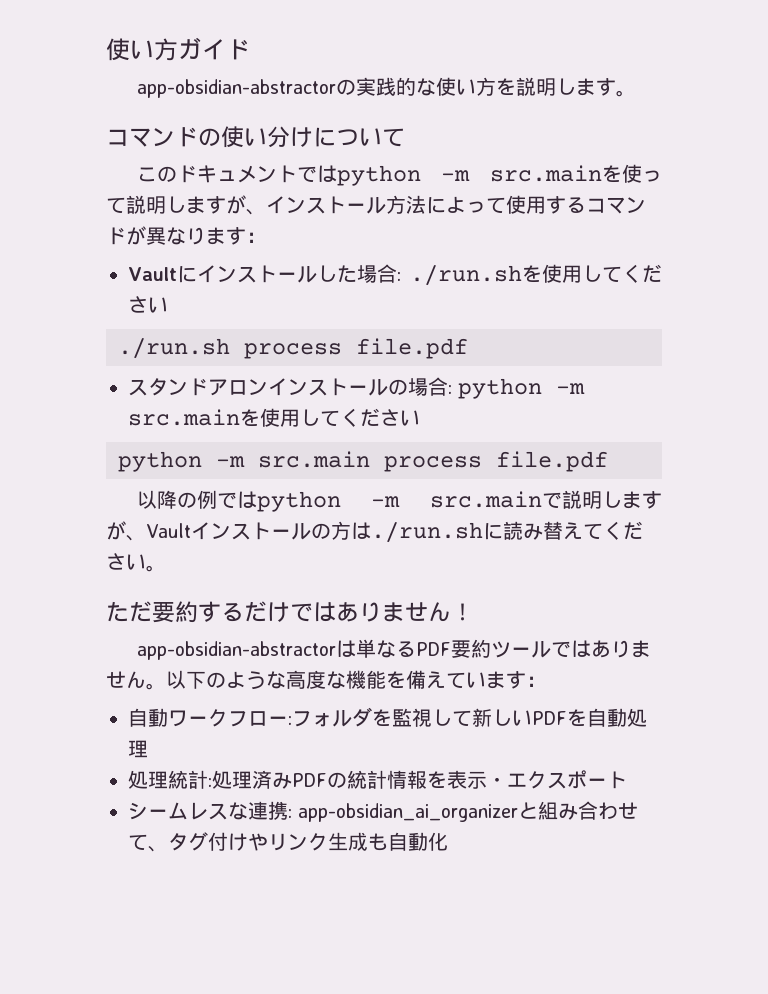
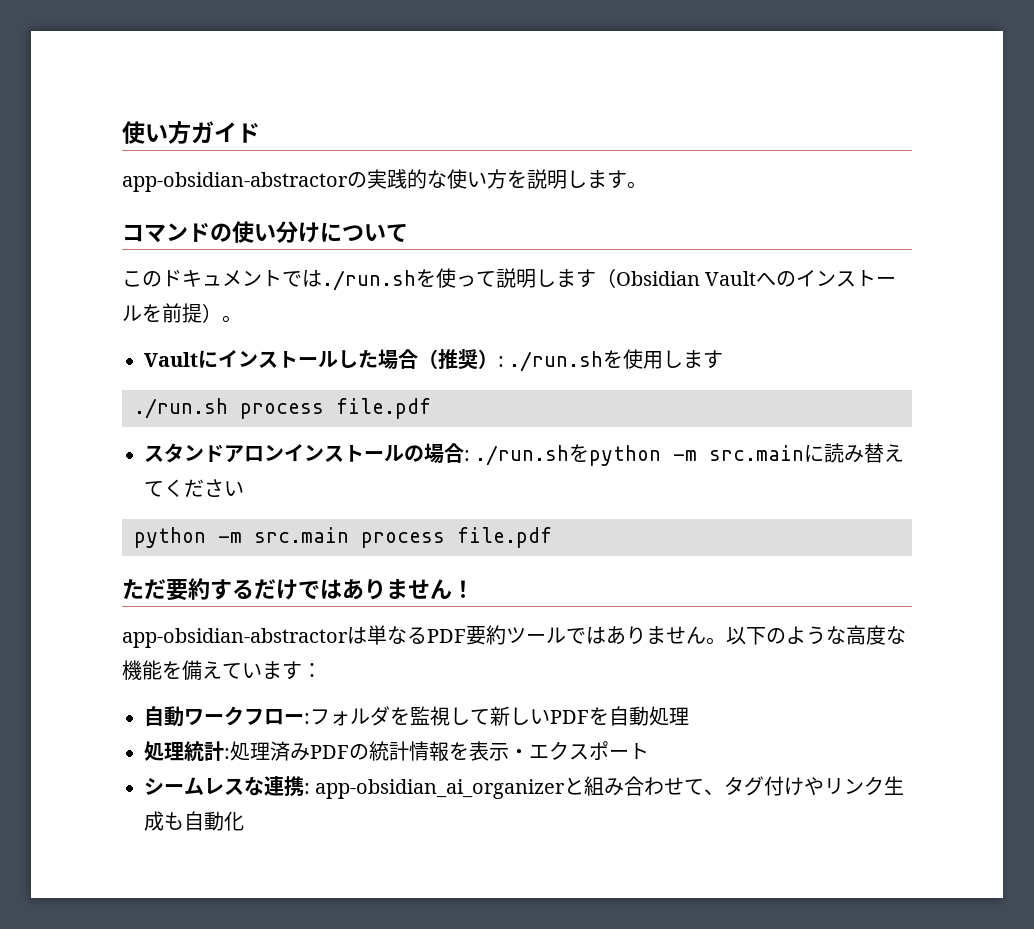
[336,165,602,186] python -m src.main -> [322,270,416,291] ./run.sh
[226,195,646,215] [106,226,266,245] が、インストール方法によって使用するコマンドが異なります： -> [596,268,897,288] [122,303,242,323] （Obsidian Vaultへのインストールを前提）。
(397, 273) none -> [418,349,498,369] （推奨）
[602,264,662,283] [128,296,168,313] てください -> [683,350,724,369] ます
[458,378,585,399] [128,408,320,427] python -m src.mainを使用し -> [475,443,905,466] ./run.shをpython -m src.mainに読み替え
[136,490,662,512] [106,521,643,543] [106,553,166,572] // 以降の例ではpython -m src.mainで説明しますが、Vaultインストールの方は./run.shに読み替えてください。 -> (552, 537) none

